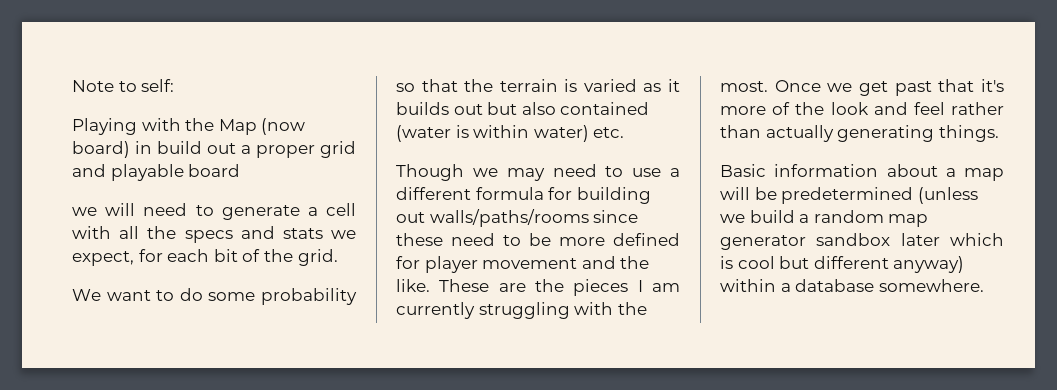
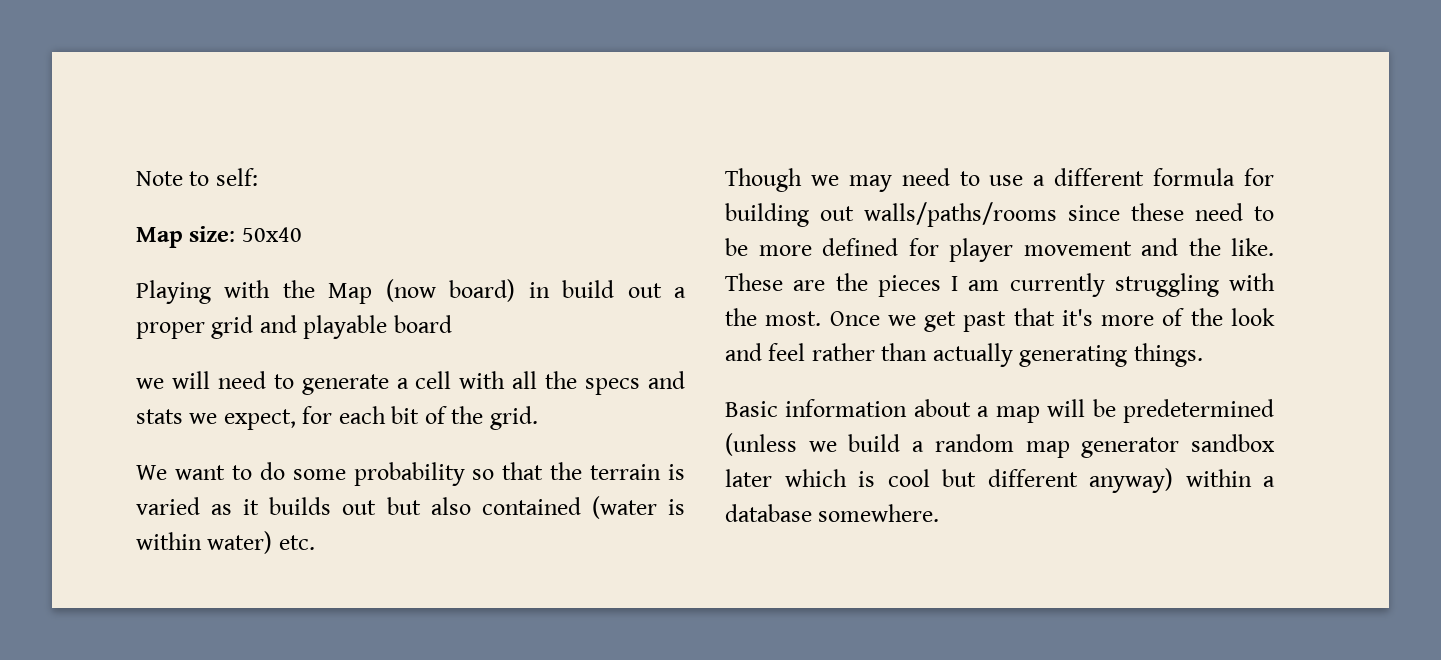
(175, 85) none -> [136,226,302,248] // Map size: 50x40

